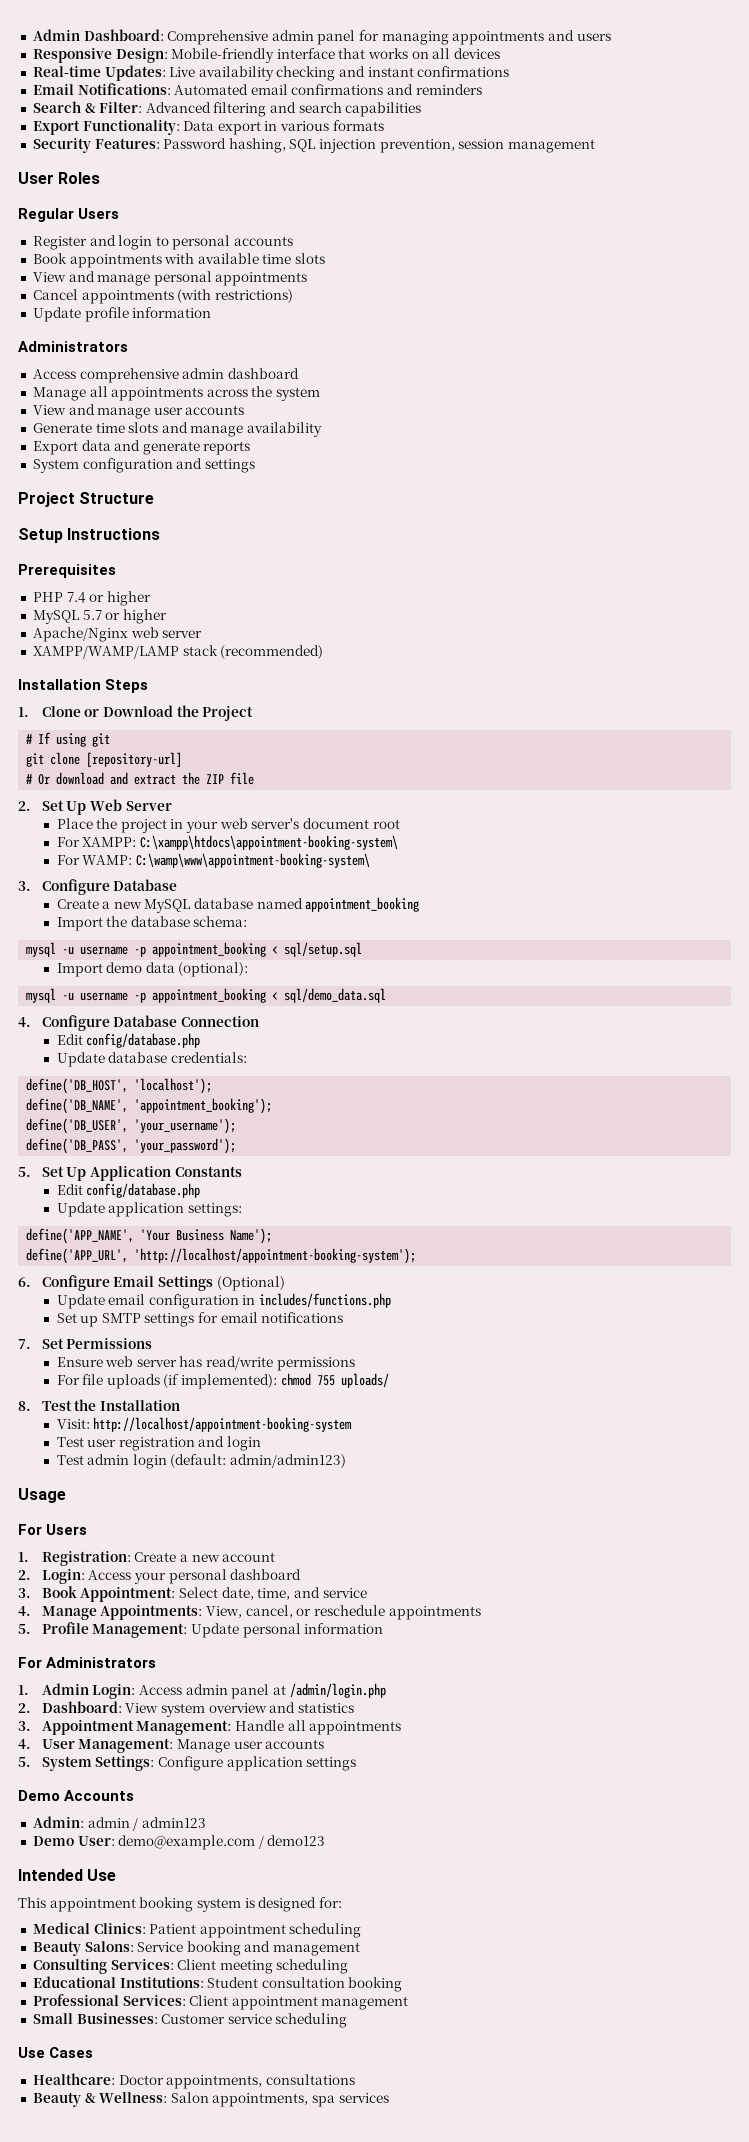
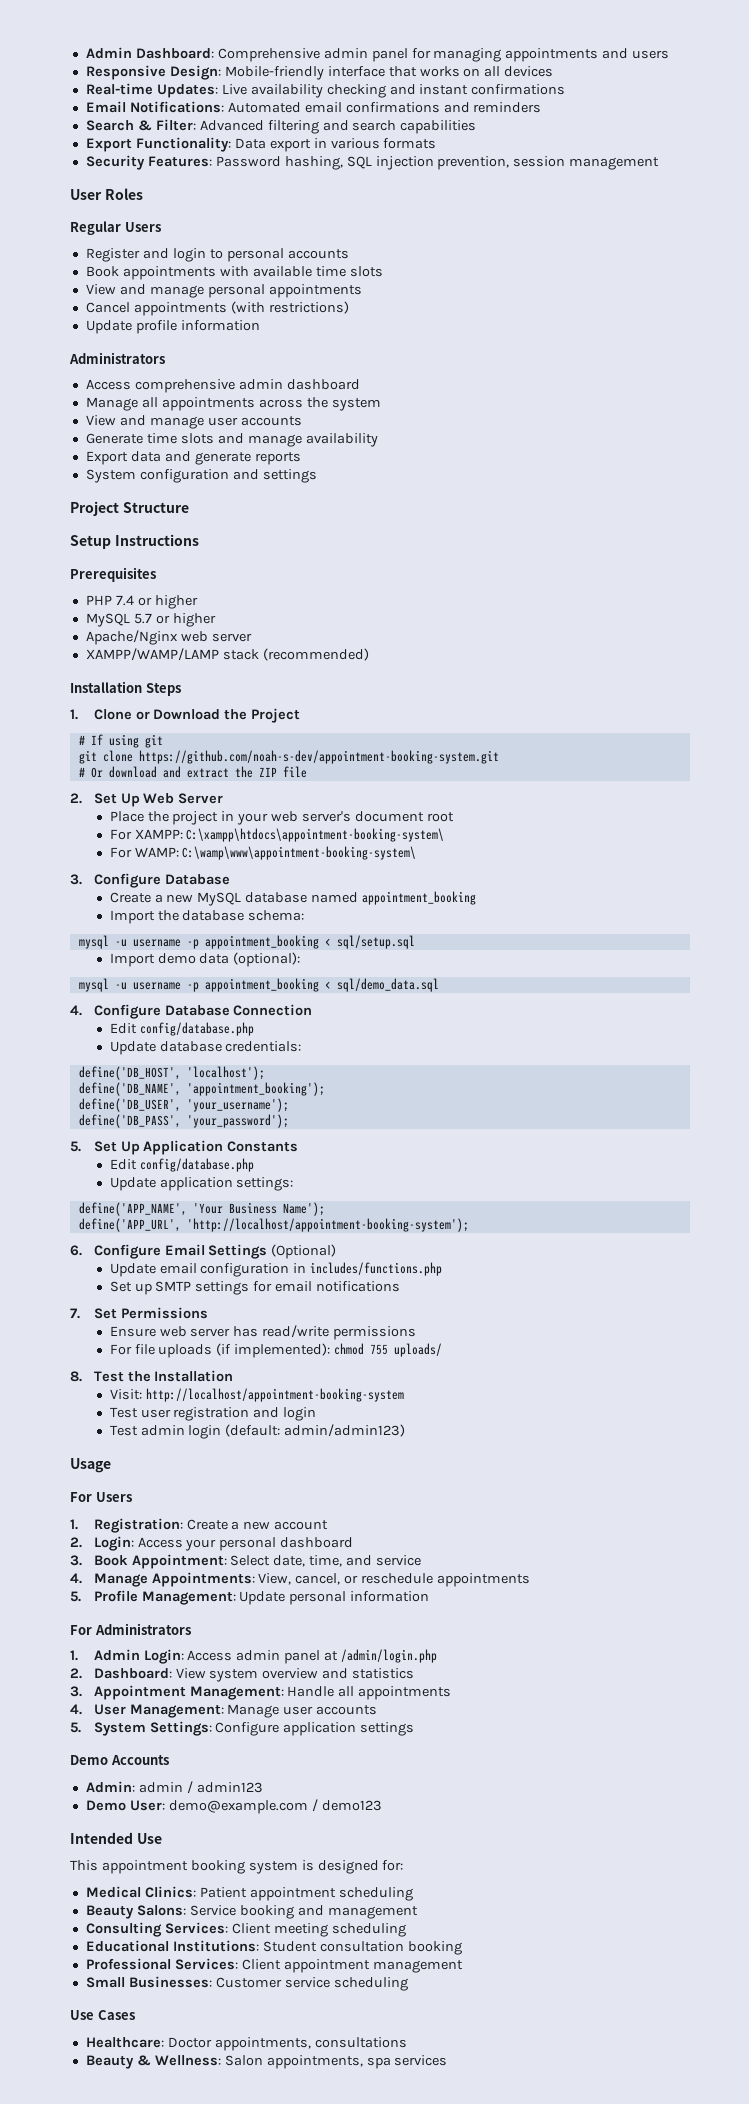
[86,752,183,767] [repository-url] -> [138,750,499,764] https://github.com/noah-s-dev/appointment-booking-system.git

